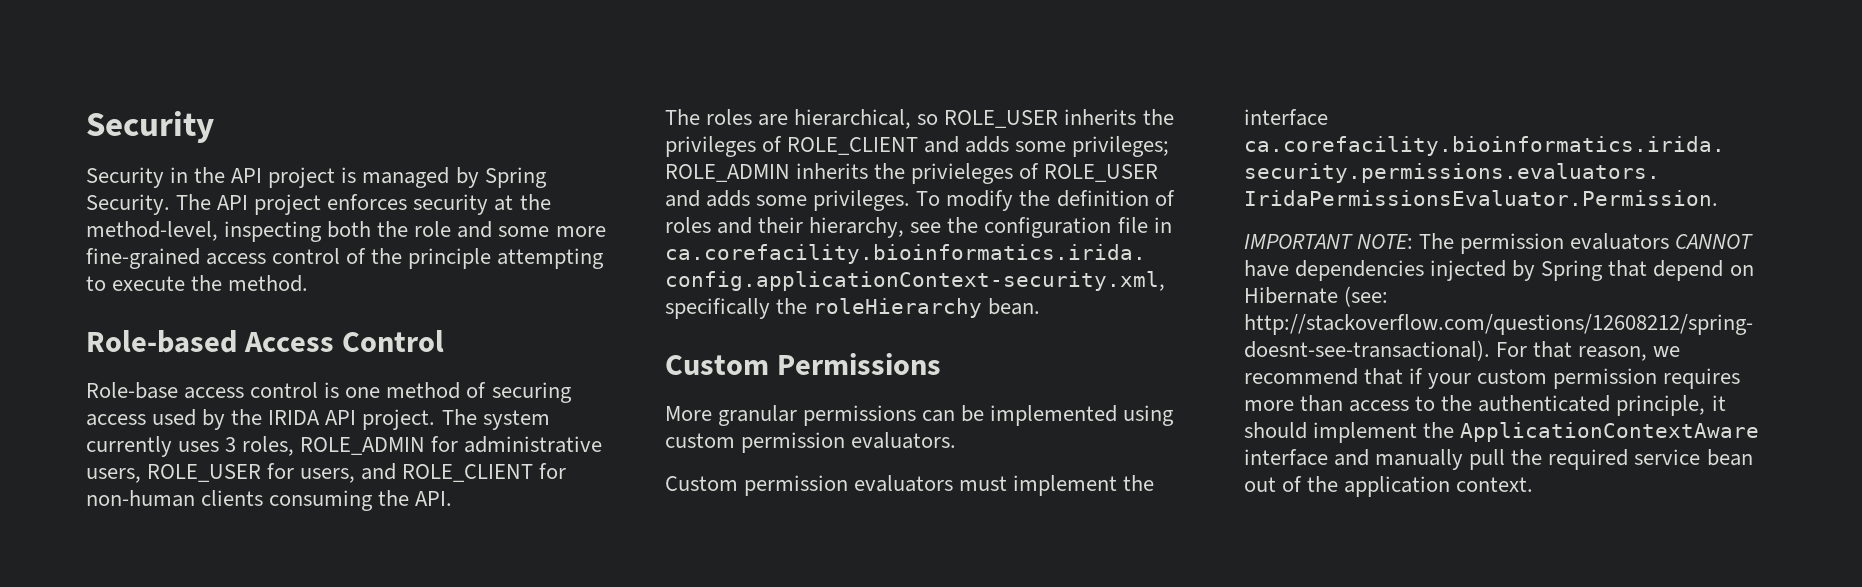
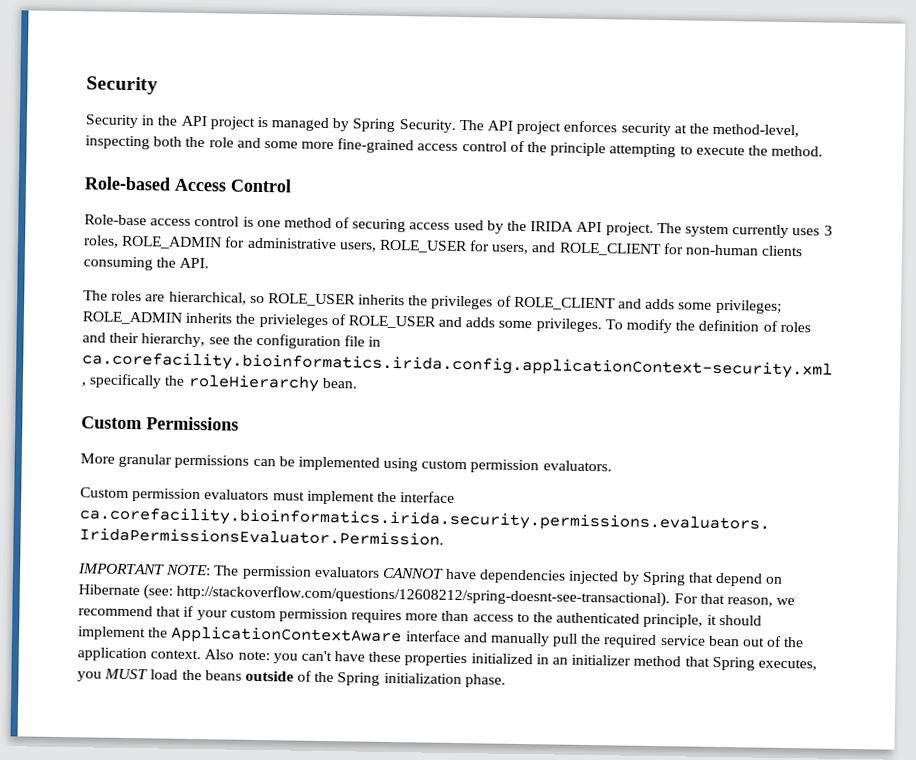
(1534, 484) none -> [204,649,817,671] [77,668,506,688] Also note: you can't have these properties initialized in an initializer method that Spring executes, you MUST load the beans outside of the Spring initialization phase.

